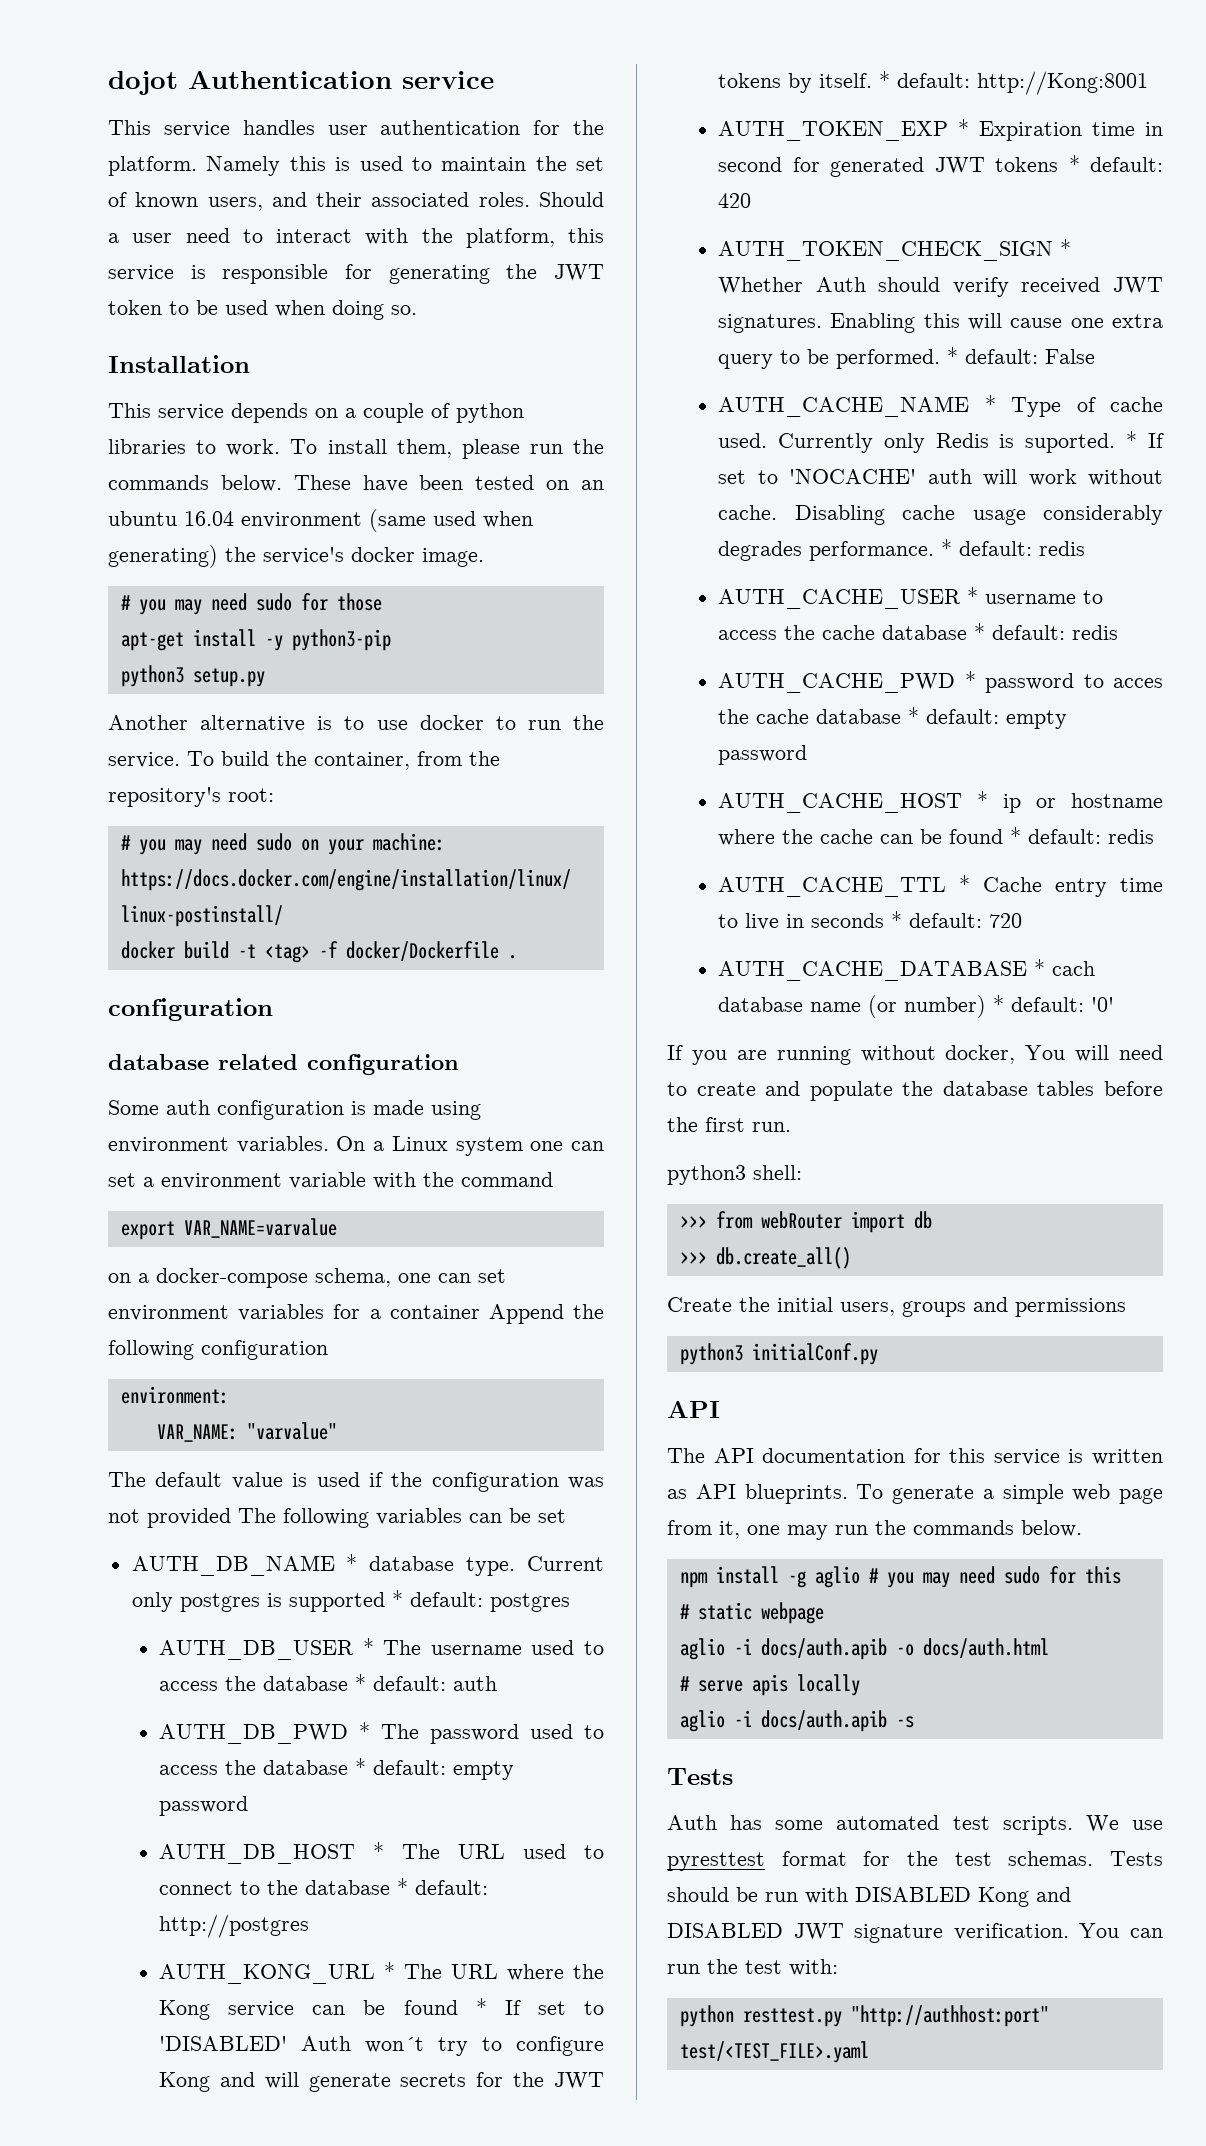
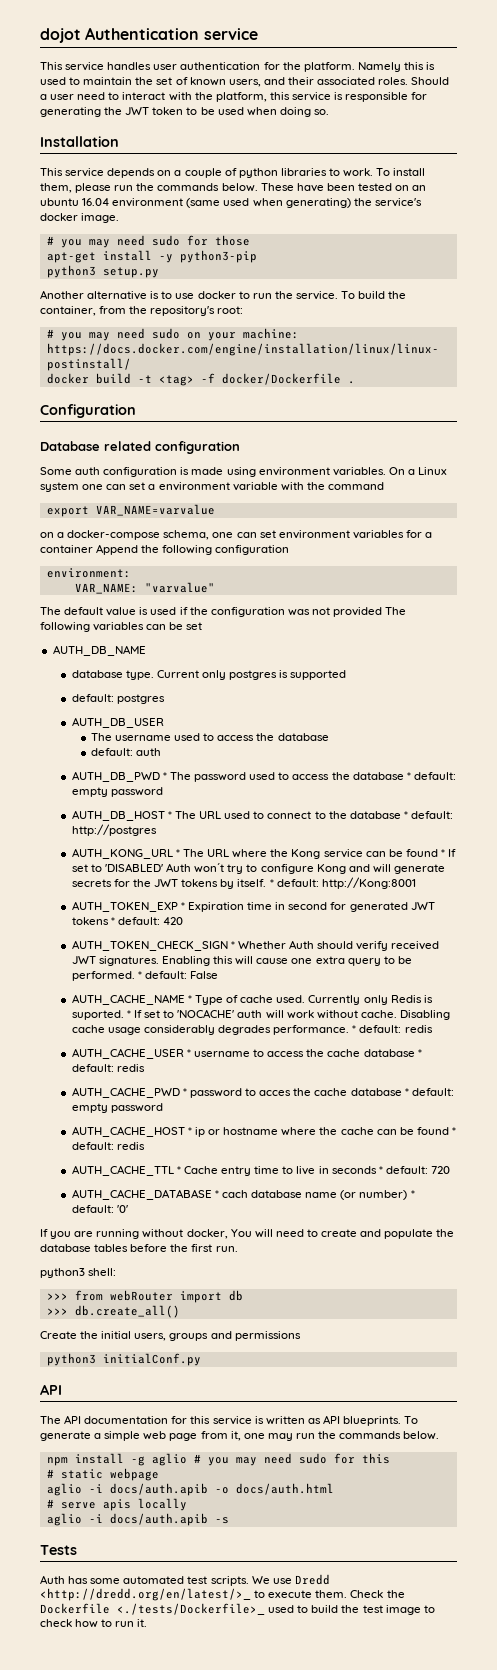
[108,998,273,1021] [108,1054,209,1070] configuration // database -> [40,404,136,418] [40,441,100,451] Configuration // Database
[346,1554,358,1571] * -> (146, 650) //
[391,1590,403,1607] * -> (347, 675) //
[362,1638,374,1655] * -> (164, 722) //
[355,1674,367,1691] * -> (329, 737) //
[667,1851,1163,1871] [667,1887,1071,1907] [667,1923,1163,1943] [667,1959,838,1976] [679,2005,1049,2027] [679,2041,869,2063] pyresttest format for the test schemas. Tests should be run with DISABLED Kong and DISABLED JWT signature verification. You can run the test with: // python resttest.py "http://authhost:port" test/<TEST_FILE>.yaml -> [294,1574,330,1585] [40,1588,405,1601] [40,1603,435,1615] [40,1619,148,1628] Dredd <http://dredd.org/en/latest/>_ to execute them. Check the Dockerfile <./tests/Dockerfile>_ used to build the test image to check how to run it.

